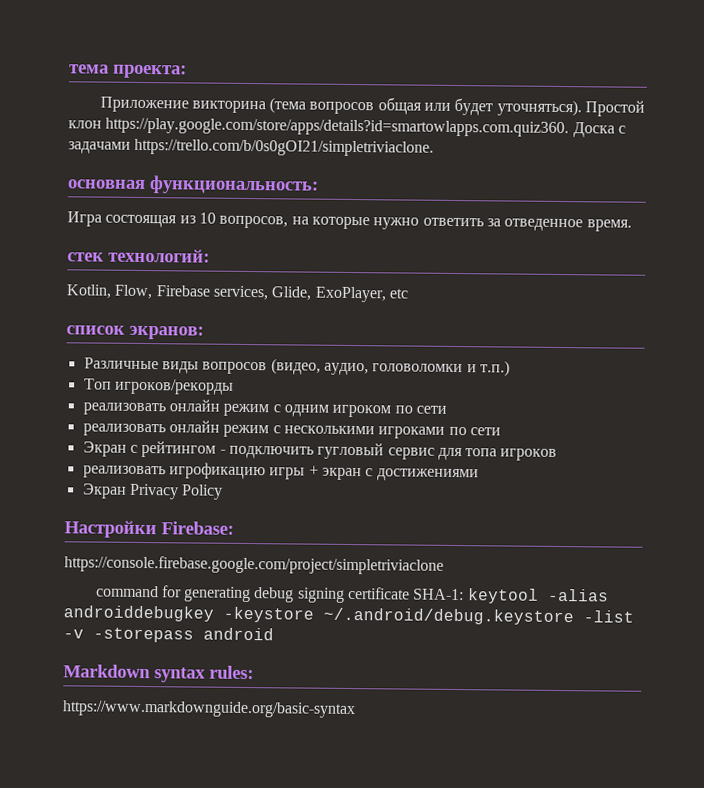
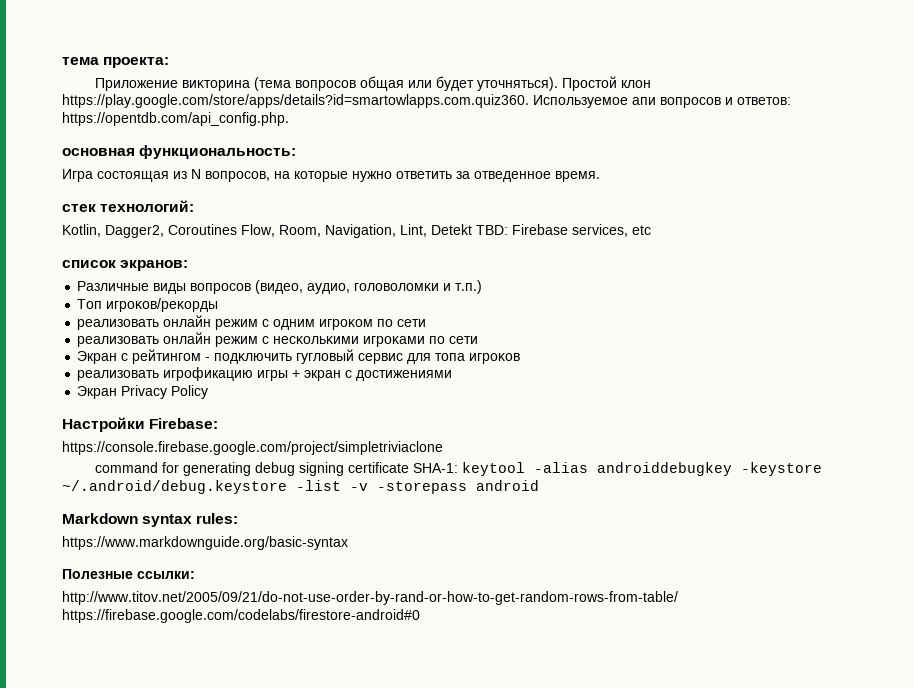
[572,122,626,138] [68,138,435,157] Доска с задачами https://trello.com/b/0s0gOI21/simpletriviaclone. -> [533,95,791,108] [62,112,289,126] Используемое апи вопросов и ответов: https://opentdb.com/api_config.php.
[198,212,216,224] 10 -> [191,169,201,179] N
[114,284,387,303] Flow, Firebase services, Glide, ExoPlayer, -> [105,224,628,238] Dagger2, Coroutines Flow, Room, Navigation, Lint, Detekt TBD: Firebase services,
(356, 709) none -> [62,569,195,579] [62,591,678,605] [62,609,420,623] // Полезные ссылки: // http://www.titov.net/2005/09/21/do-not-use-order-by-rand-or-how-to-get-random-rows-from-table/ https://firebase.google.com/codelabs/firestore-android#0

